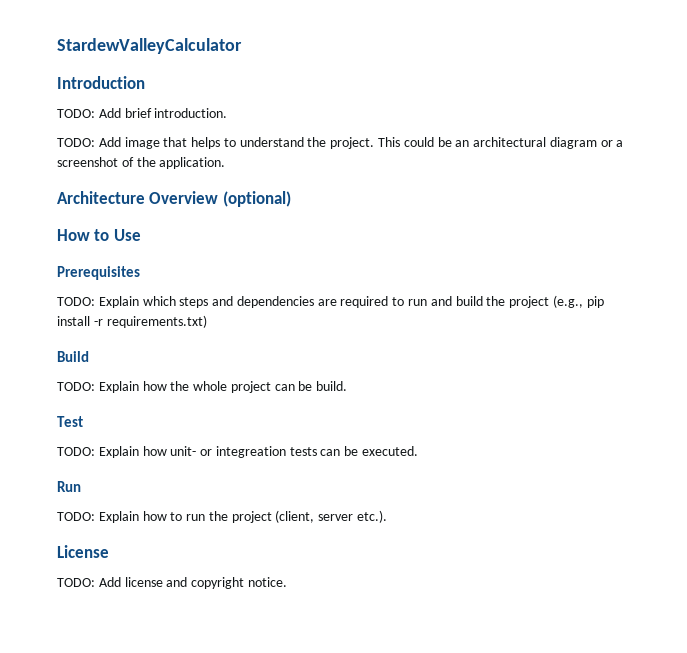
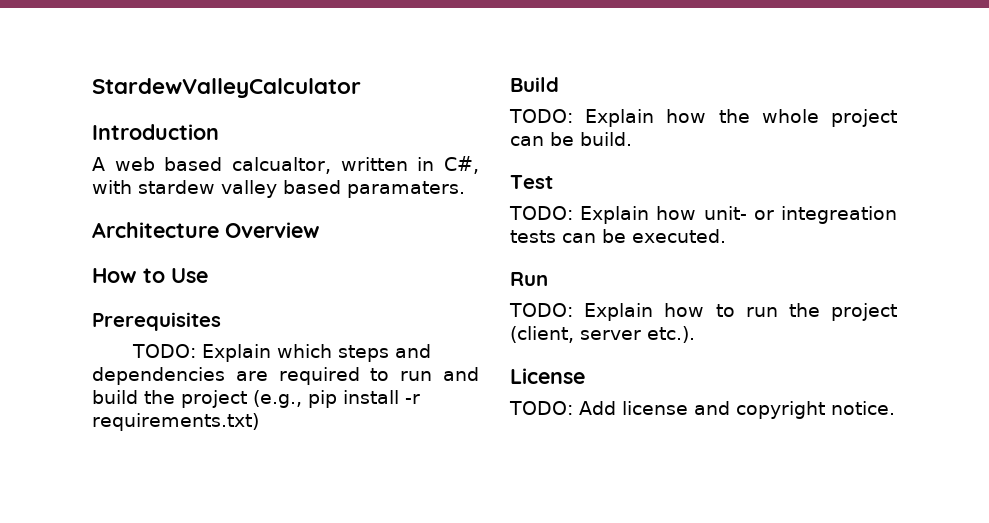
[57,108,228,118] [57,137,624,149] [57,157,226,169] TODO: Add brief introduction. // TODO: Add image that helps to understand the project. This could be an architectural diagram or a screenshot of the application. -> [92,156,479,174] [92,180,465,198] A web based calcualtor, written in C#, with stardew valley based paramaters.
[222,191,291,207] (optional) -> (320, 230) none

